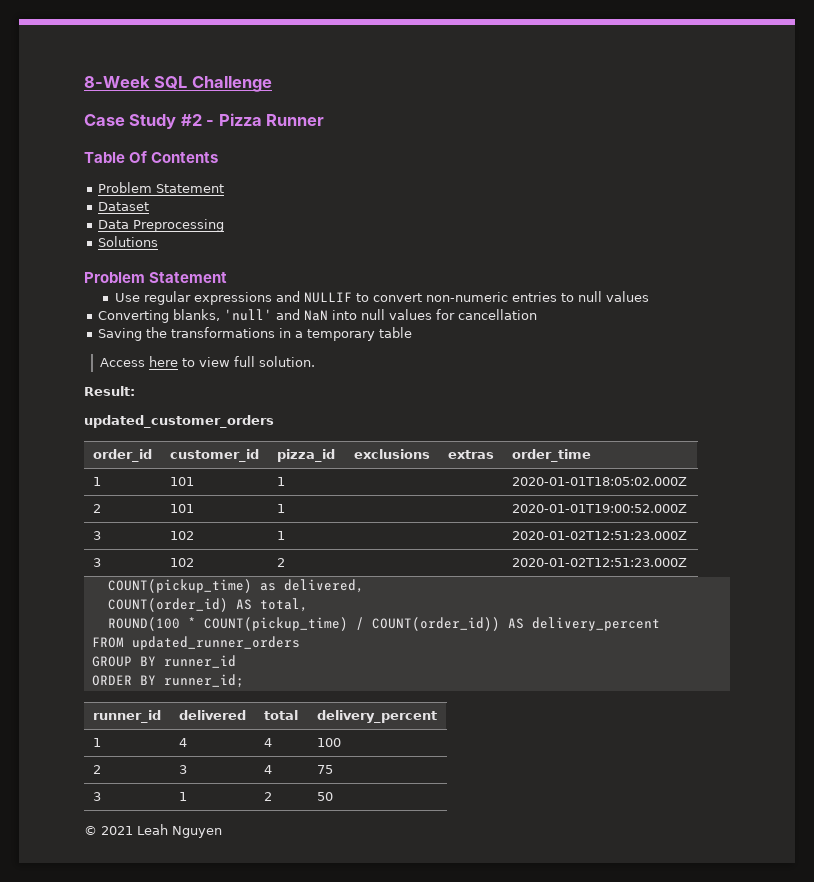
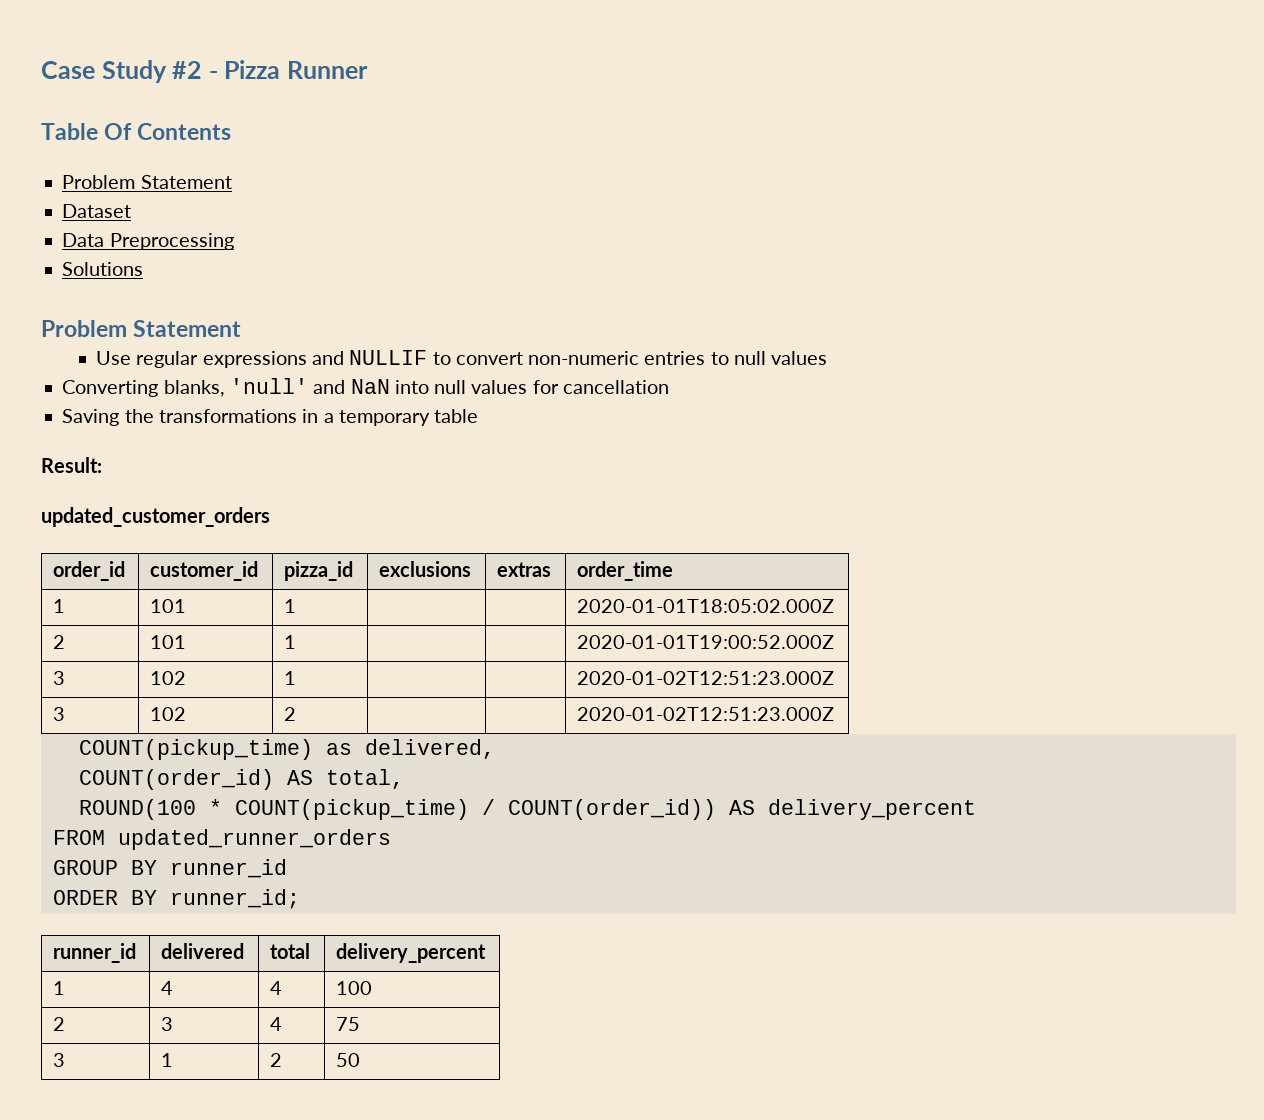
[84,76,272,92] 8-Week SQL Challenge // -> (41, 70) none
[100,356,316,367] // Access here to view full solution. -> (479, 416) none
[84,824,222,838] // © 2021 Leah Nguyen -> (361, 1060) none

